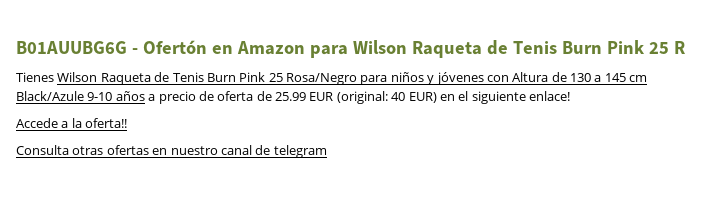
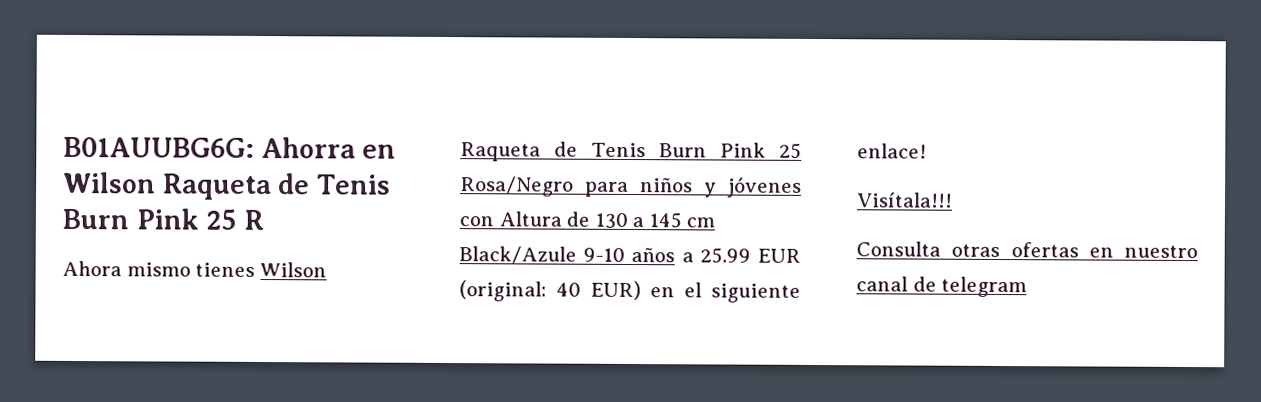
[16,40,348,58] B01AUUBG6G - Ofertón en Amazon para -> [63,136,397,159] B01AUUBG6G: Ahorra en
[16,72,54,82] Tienes -> [62,260,256,277] Ahora mismo tienes
[158,91,272,104] precio de oferta de -> (694, 257) none
[16,118,128,128] Accede a la oferta!! -> [856,192,953,208] Visítala!!!

